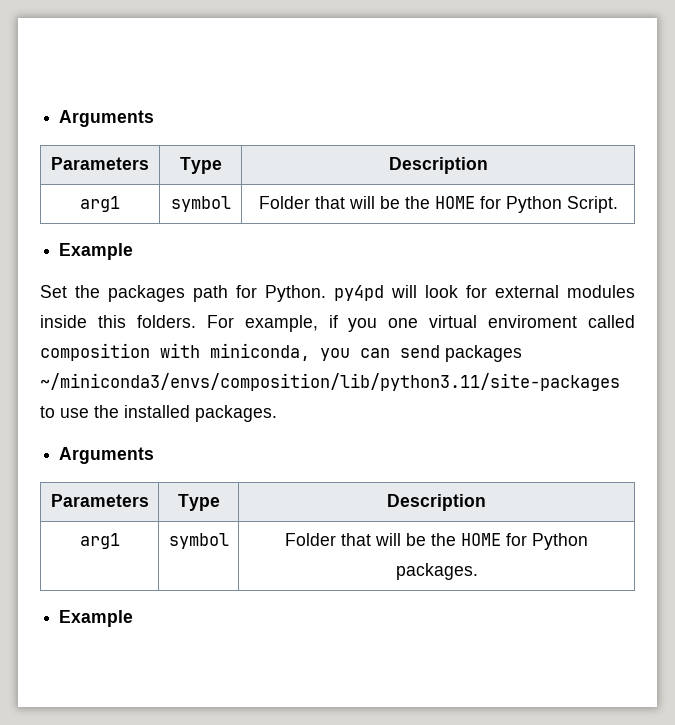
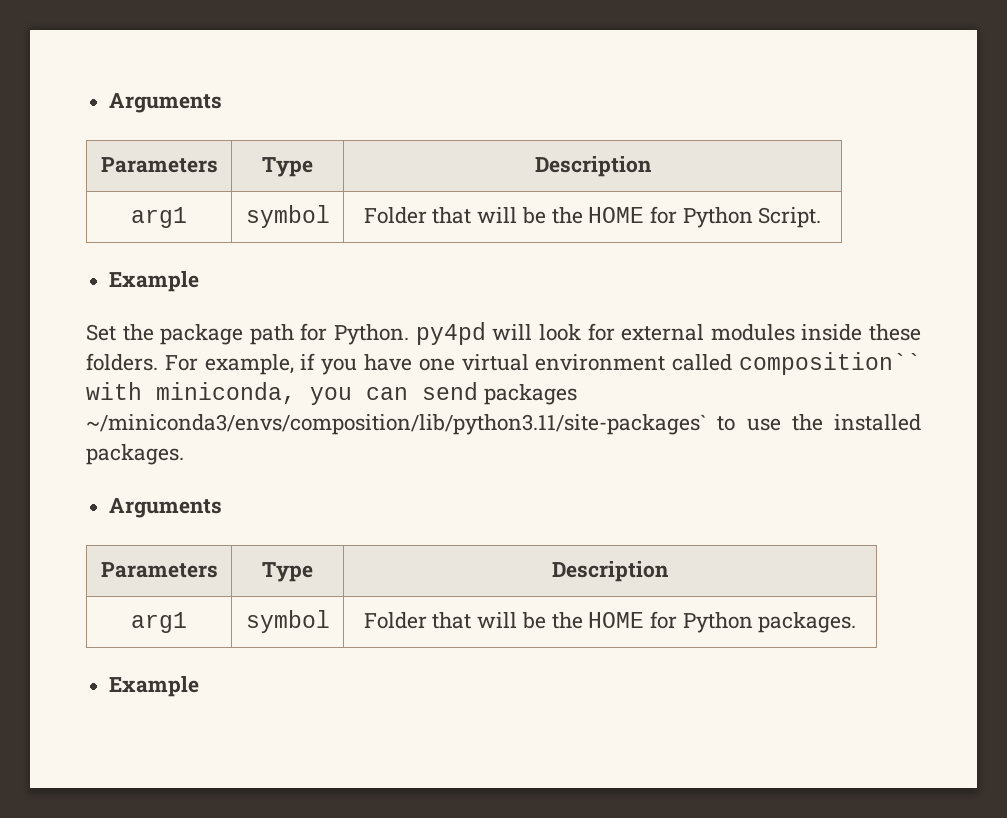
[108,285,185,302] packages -> [160,324,244,345] package
[97,315,126,328] this -> [869,324,921,341] these
(378, 325) none -> [363,354,412,371] have
[488,315,635,328] [40,343,150,361] enviroment called composition -> [535,352,921,375] environment called composition``
[40,373,620,391] ~/miniconda3/envs/composition/lib/python3.11/site-packages -> [86,414,706,435] ~/miniconda3/envs/composition/lib/python3.11/site-packages`

